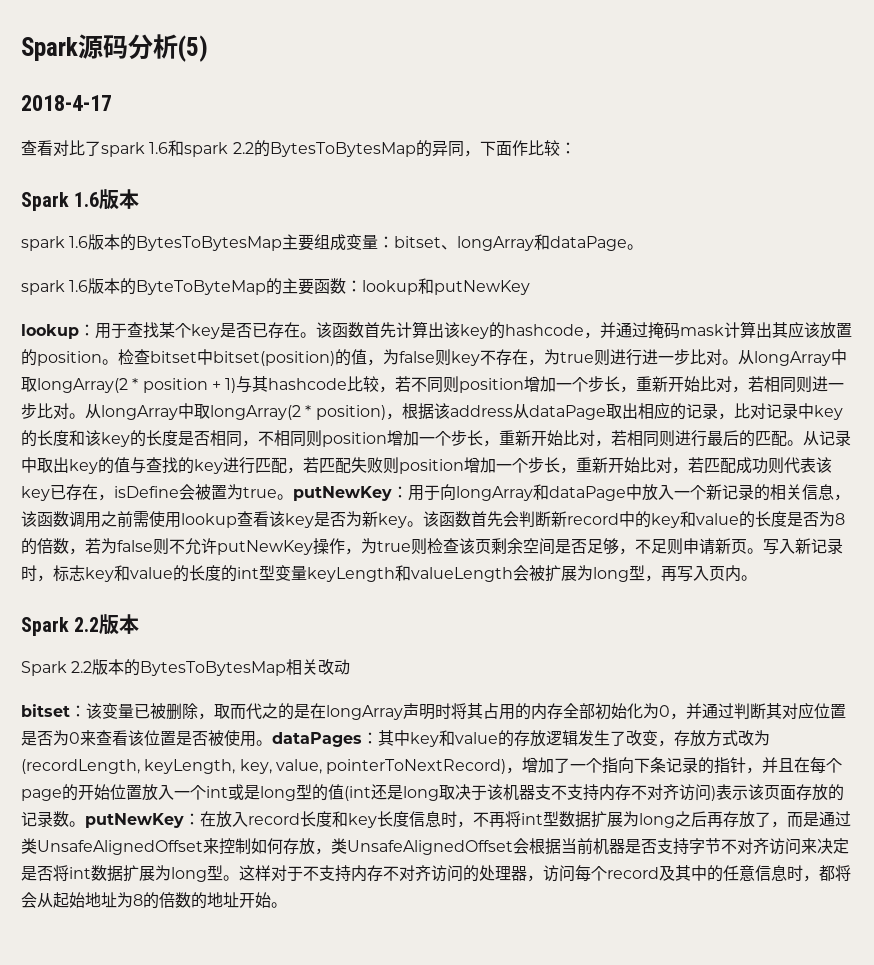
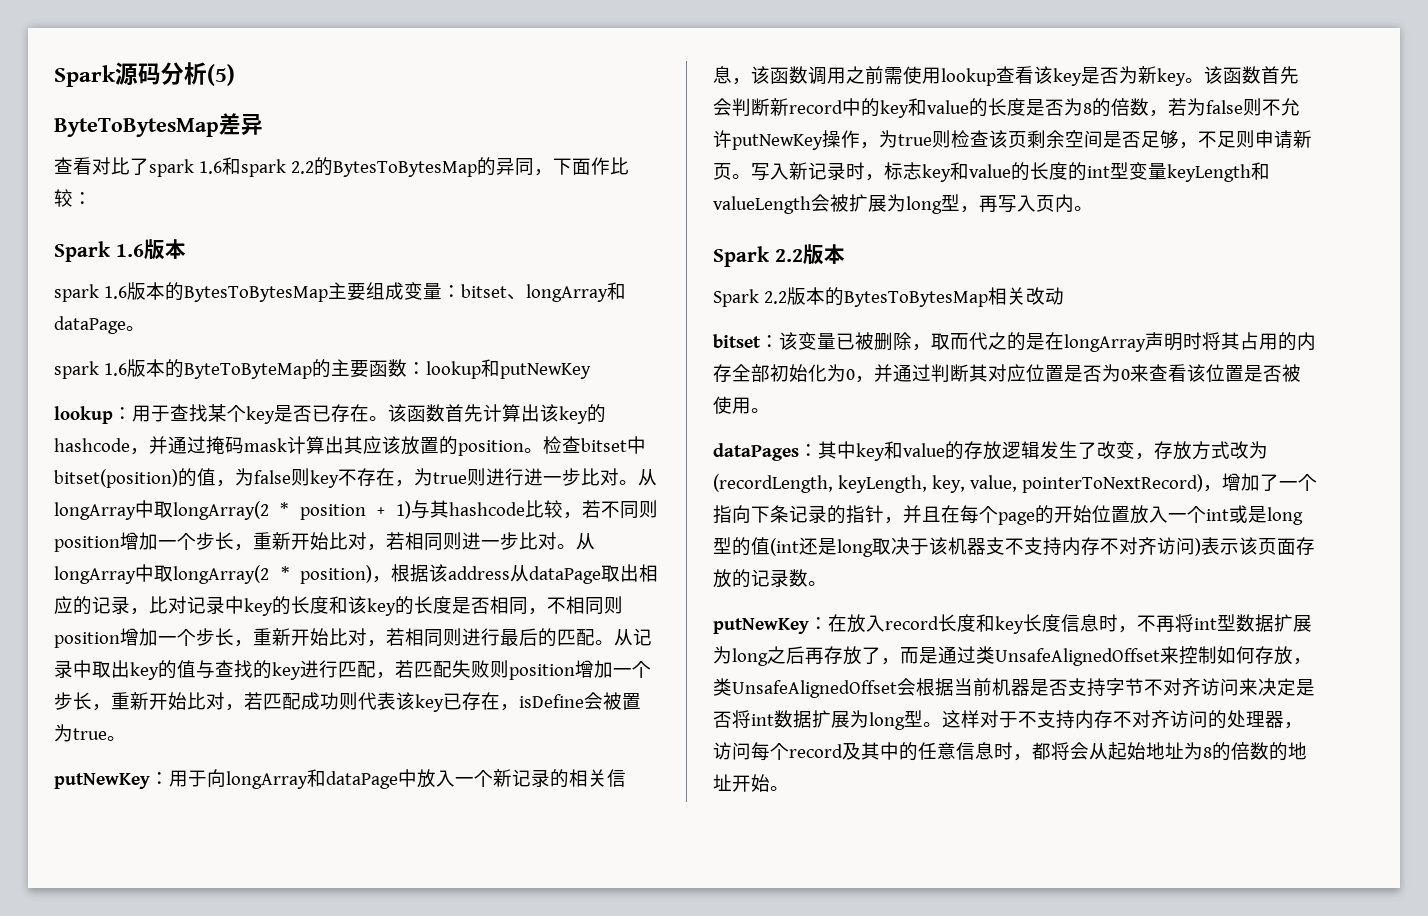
[21,95,112,111] 2018-4-17 -> [54,113,263,137] ByteToBytesMap差异
(293, 497) none -> (126, 738) //
(272, 743) none -> (770, 410) //
(85, 824) none -> (827, 583) //

